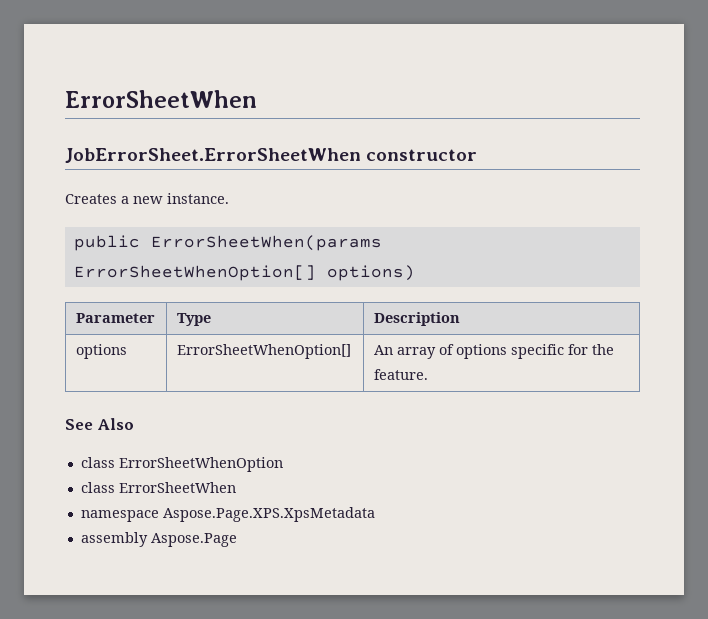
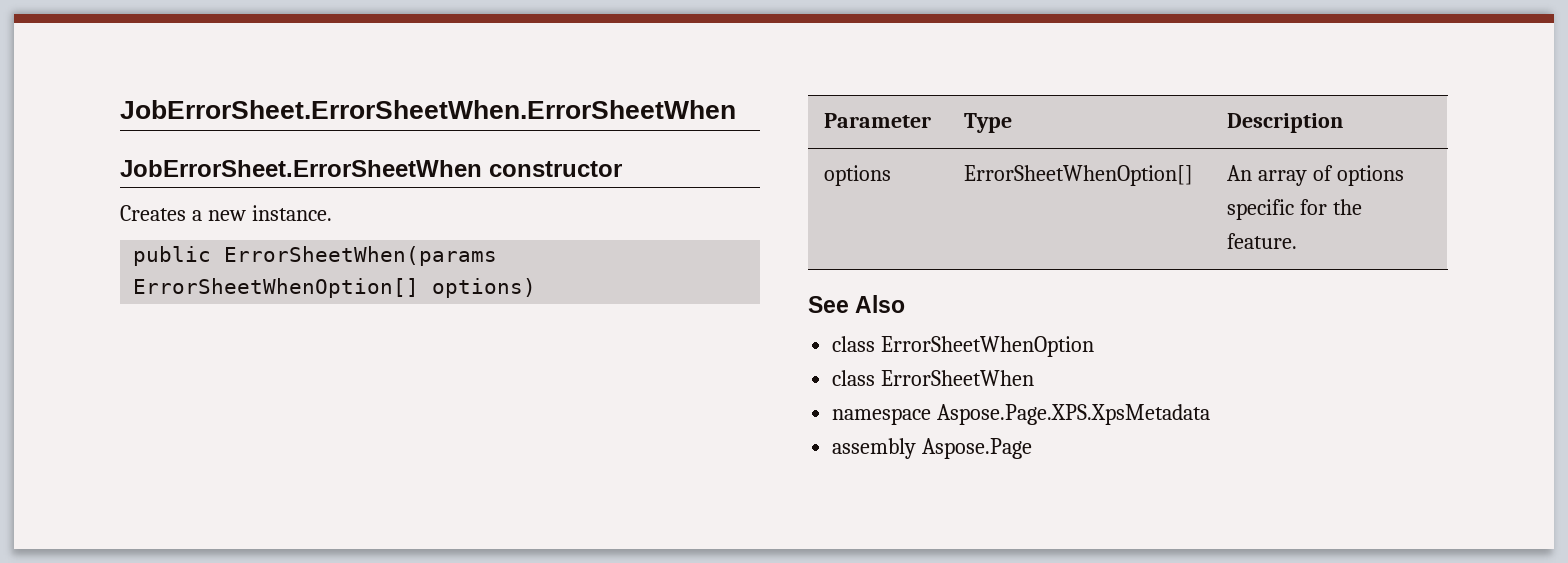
[65,90,257,108] ErrorSheetWhen -> [120,100,736,119] JobErrorSheet.ErrorSheetWhen.ErrorSheetWhen

